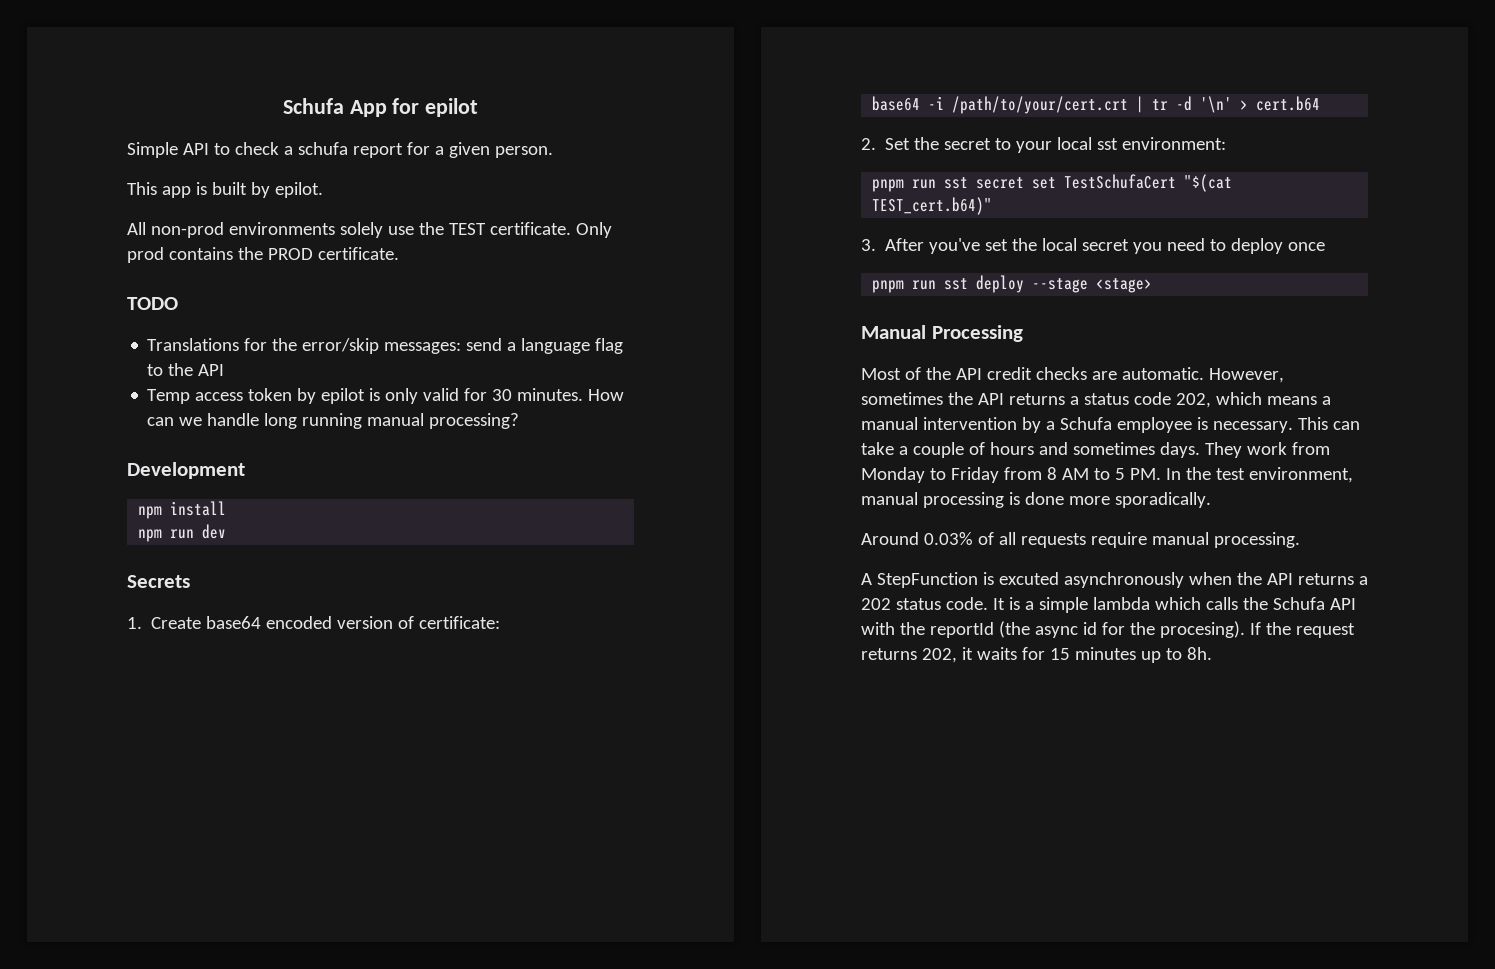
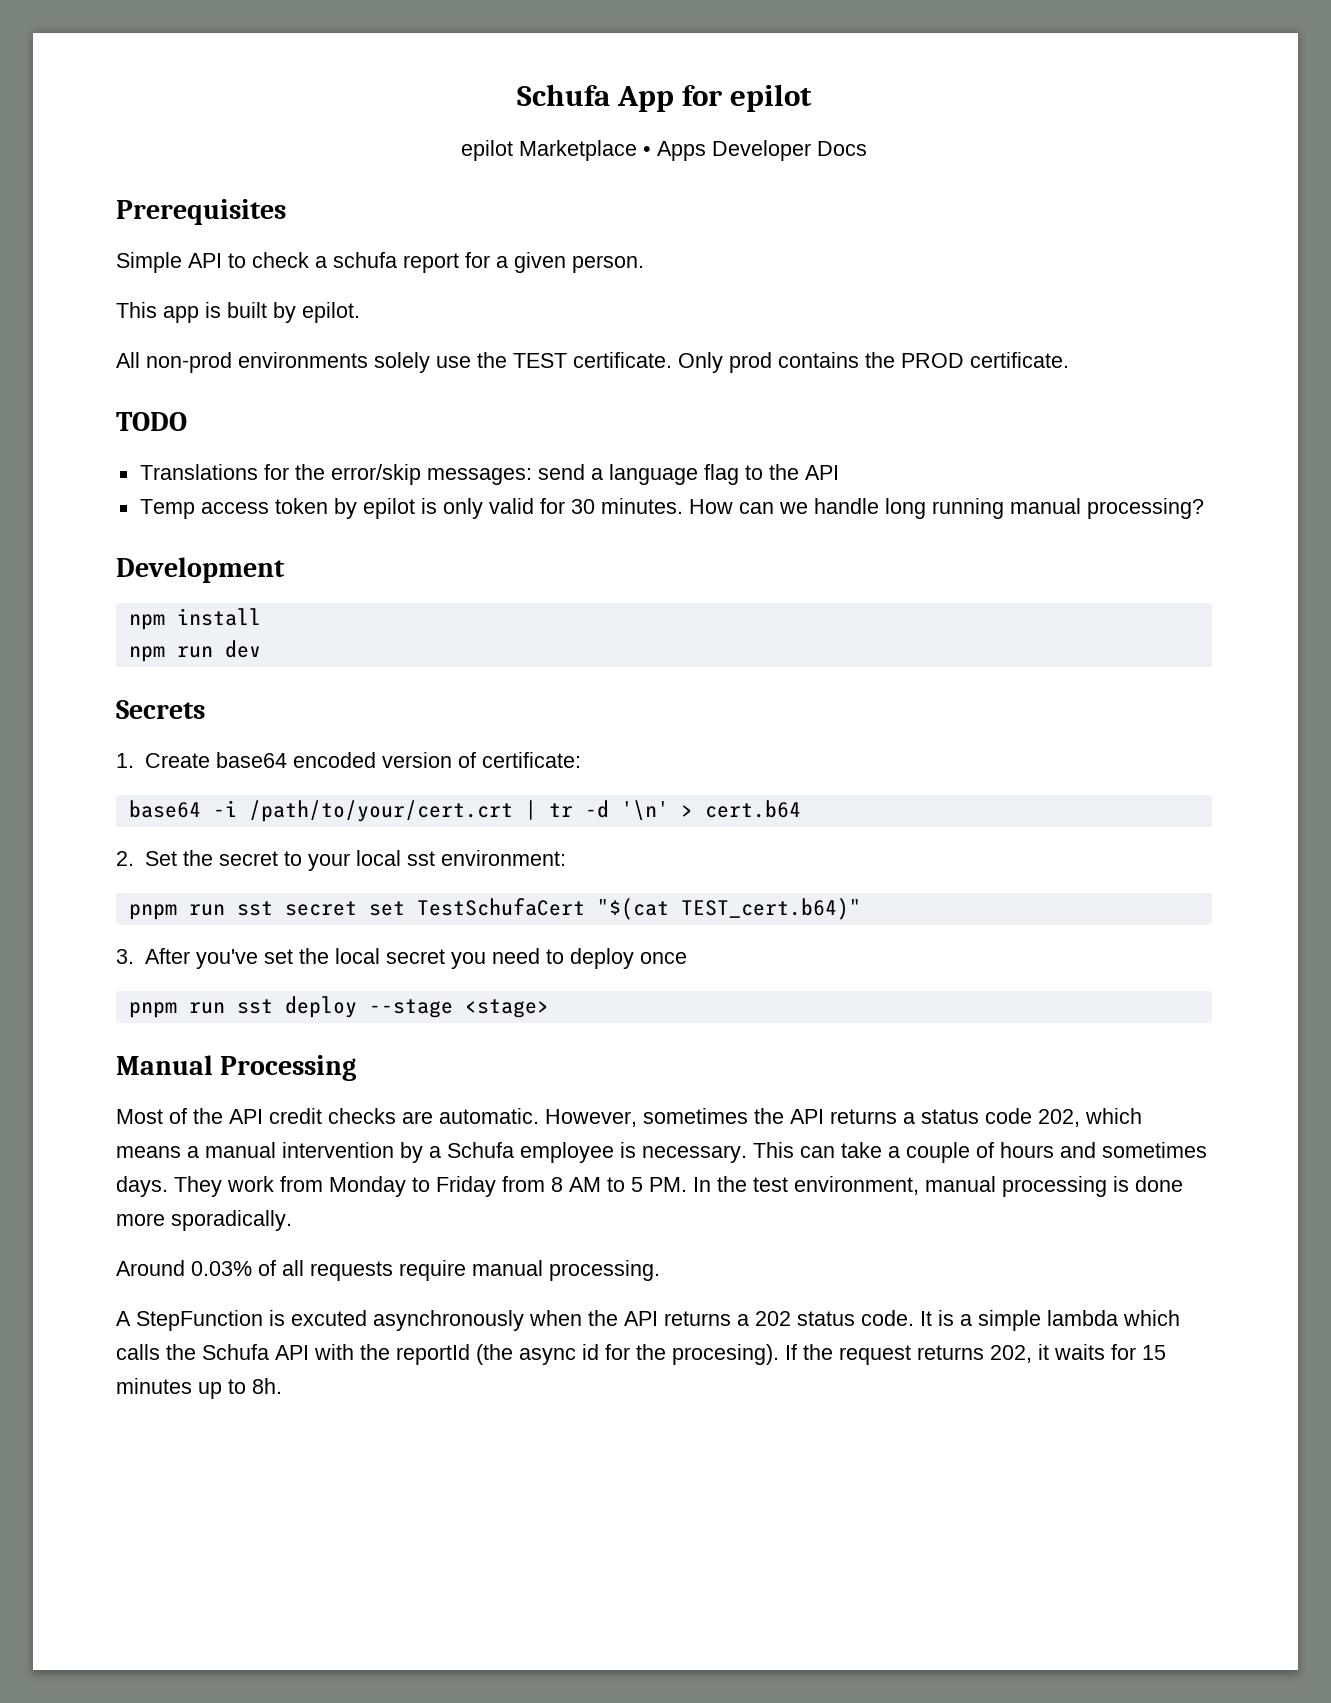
(479, 107) none -> [461,140,867,161] [116,199,286,225] // epilot Marketplace • Apps Developer Docs // Prerequisites

